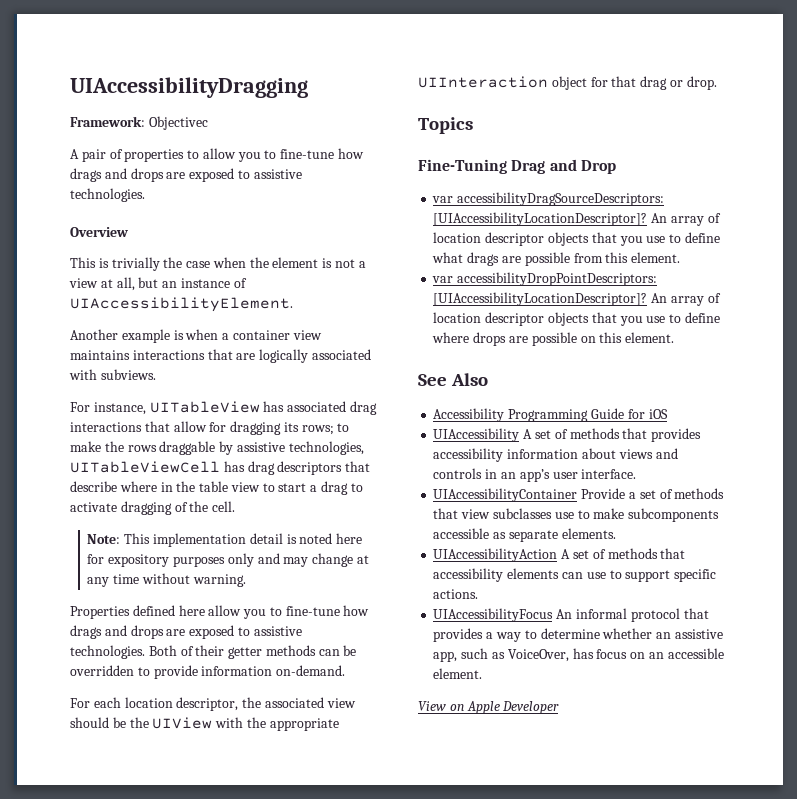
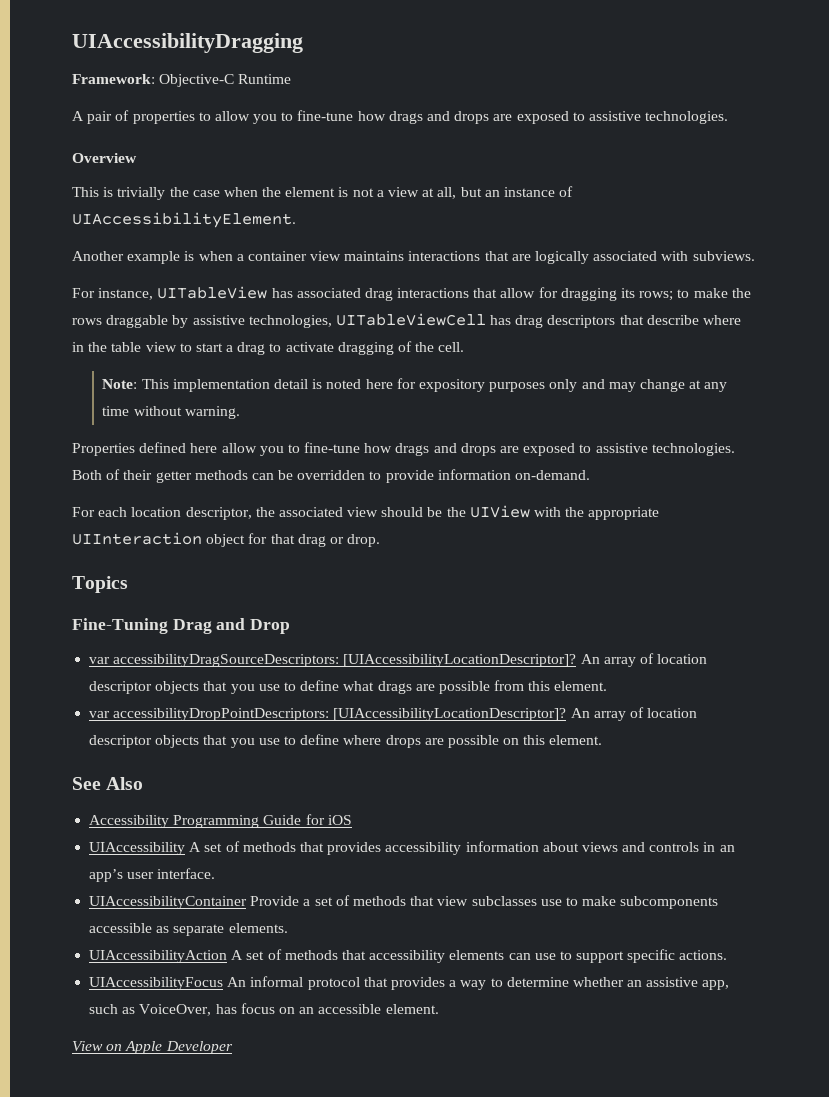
[148,116,208,130] Objectivec -> [159,74,292,87] Objective-C Runtime

